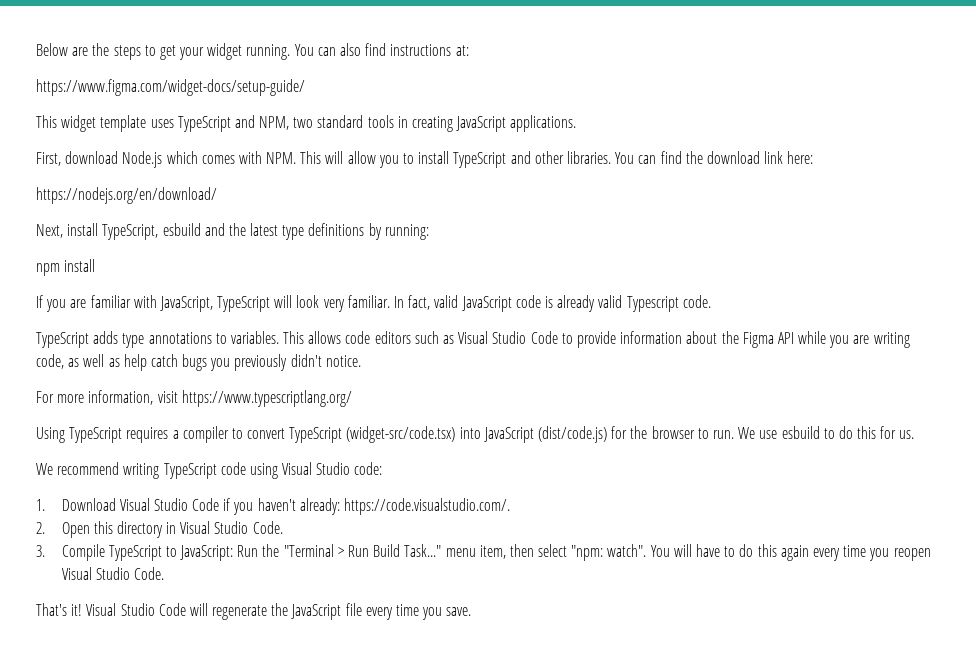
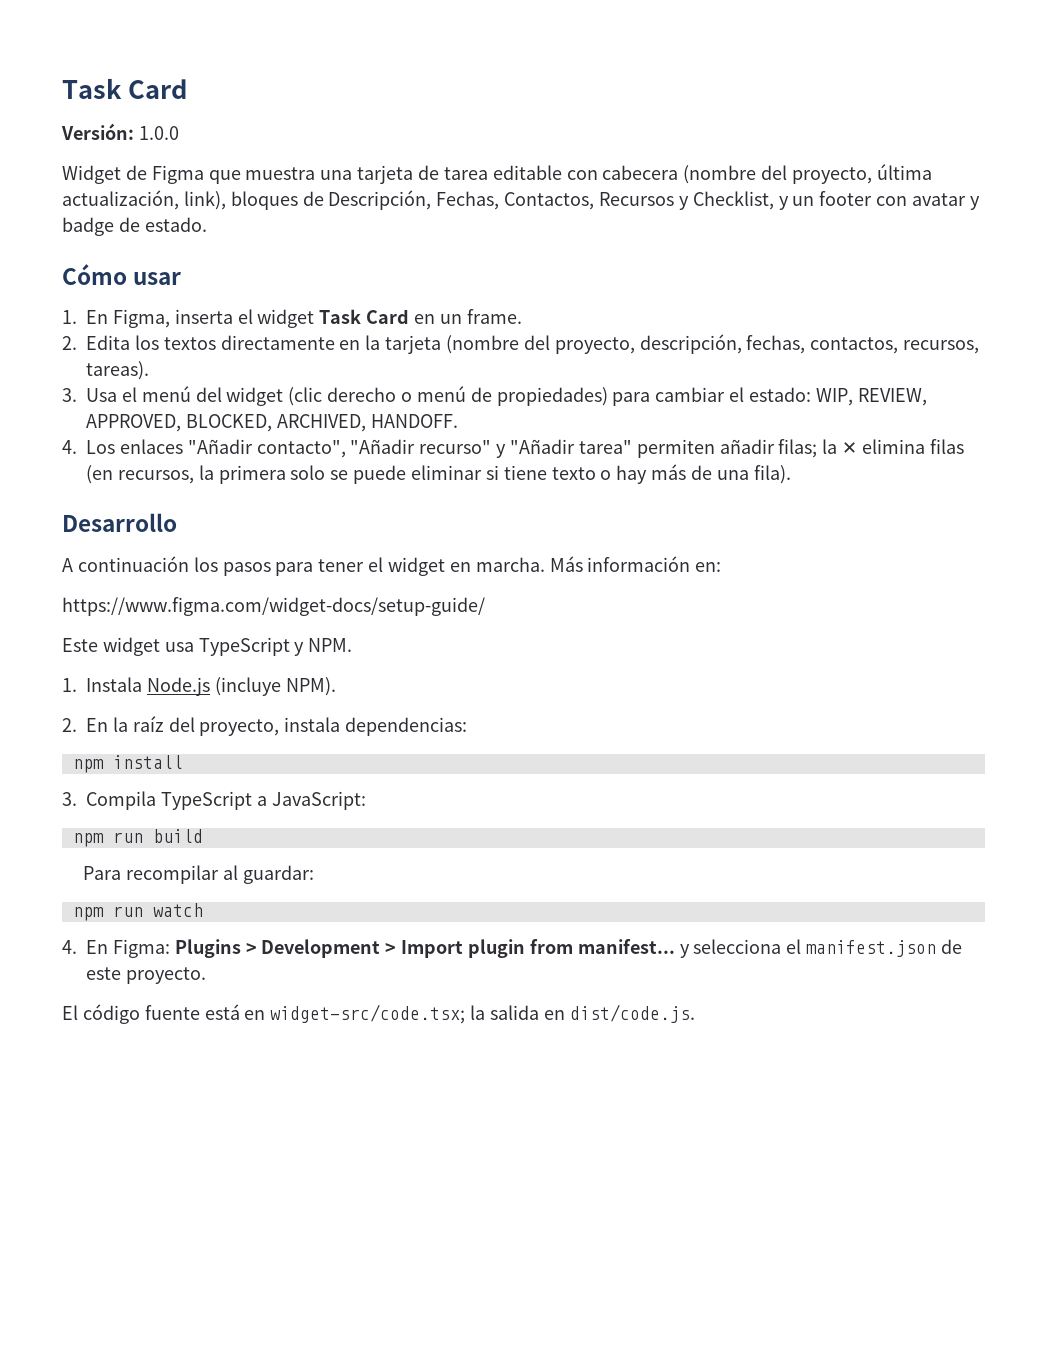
[36,43,469,60] [36,79,305,96] [36,115,577,132] [36,151,814,168] [36,187,217,204] [36,223,429,240] [36,259,96,276] [36,295,711,312] [36,331,910,348] [36,354,361,371] [36,390,352,407] [36,426,915,443] [36,462,383,479] [36,498,511,515] [36,521,283,538] [36,544,931,561] [61,567,164,580] [36,603,472,620] Below are the steps to get your widget running. You can also find instructions at: // https://www.figma.com/widget-docs/setup-guide/ // This widget template uses TypeScript and NPM, two standard tools in creating JavaScript applications. // First, download Node.js which comes with NPM. This will allow you to install TypeScript and other libraries. You can find the download link here: // https://nodejs.org/en/download/ // Next, install TypeScript, esbuild and the latest type definitions by running: // npm install // If you are familiar with JavaScript, TypeScript will look very familiar. In fact, valid JavaScript code is already valid Typescript code. // TypeScript adds type annotations to variables. This allows code editors such as Visual Studio Code to provide information about the Figma API while you are writing code, as well as help catch bugs you previously didn't notice. // For more information, visit https://www.typescriptlang.org/ // Using TypeScript requires a compiler to convert TypeScript (widget-src/code.tsx) into JavaScript (dist/code.js) for the browser to run. We use esbuild to do this for us. // We recommend writing TypeScript code using Visual Studio code: // 1. Download Visual Studio Code if you haven't already: https://code.visualstudio.com/. // 2. Open this directory in Visual Studio Code. // 3. Compile TypeScript to JavaScript: Run the "Terminal > Run Build Task..." menu item, then select "npm: watch". You will have to do this again every time you reopen Visual Studio Code. // That's it! Visual Studio Code will regenerate the JavaScript file every time you save. -> [62,78,187,99] [61,123,179,140] [62,164,932,184] [62,190,980,210] [62,217,207,236] [62,264,182,285] [62,309,522,328] [62,334,980,354] [86,361,149,380] [62,386,927,406] [86,414,458,432] [62,439,964,458] [86,464,791,484] [62,513,177,532] [62,556,722,576] [62,597,485,616] [62,637,353,656] [62,677,336,696] [62,716,468,736] [72,755,183,773] [62,791,366,810] [72,829,203,847] [82,865,314,884] [72,903,203,921] [62,939,963,958] [86,967,206,984] [62,1004,695,1024] Task Card // Versión: 1.0.0 // Widget de Figma que muestra una tarjeta de tarea editable con cabecera (nombre del proyecto, última actualización, link), bloques de Descripción, Fechas, Contactos, Recursos y Checklist, y un footer con avatar y badge de estado. // Cómo usar // 1. En Figma, inserta el widget Task Card en un frame. // 2. Edita los textos directamente en la tarjeta (nombre del proyecto, descripción, fechas, contactos, recursos, tareas). // 3. Usa el menú del widget (clic derecho o menú de propiedades) para cambiar el estado: WIP, REVIEW, APPROVED, BLOCKED, ARCHIVED, HANDOFF. // 4. Los enlaces "Añadir contacto", "Añadir recurso" y "Añadir tarea" permiten añadir filas; la ✕ elimina filas (en recursos, la primera solo se puede eliminar si tiene texto o hay más de una fila). // Desarrollo // A continuación los pasos para tener el widget en marcha. Más información en: // https://www.figma.com/widget-docs/setup-guide/ // Este widget usa TypeScript y NPM. // 1. Instala Node.js (incluye NPM). // 2. En la raíz del proyecto, instala dependencias: // npm install // 3. Compila TypeScript a JavaScript: // npm run build // Para recompilar al guardar: // npm run watch // 4. En Figma: Plugins > Development > Import plugin from manifest... y selecciona el manifest.json de este proyecto. // El código fuente está en widget-src/code.tsx; la salida en dist/code.js.

